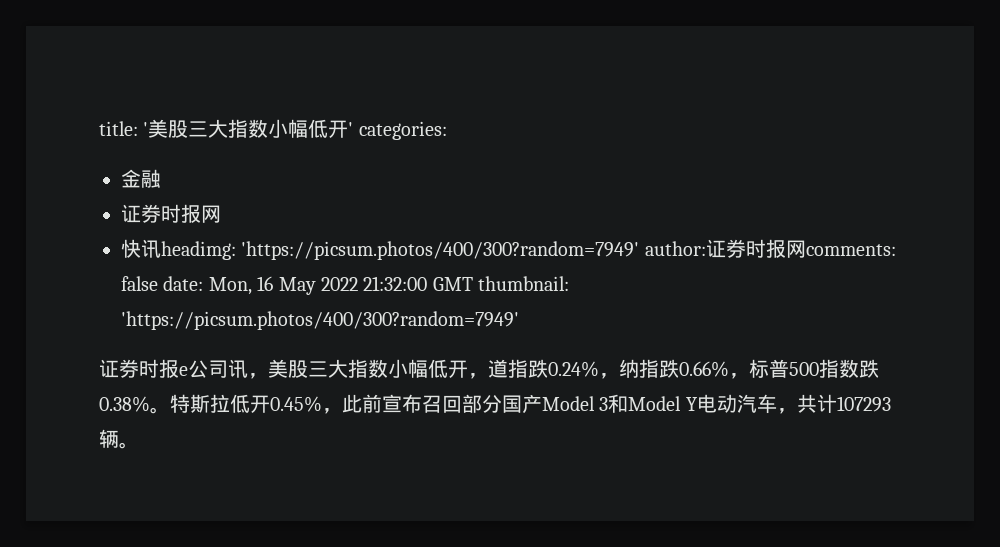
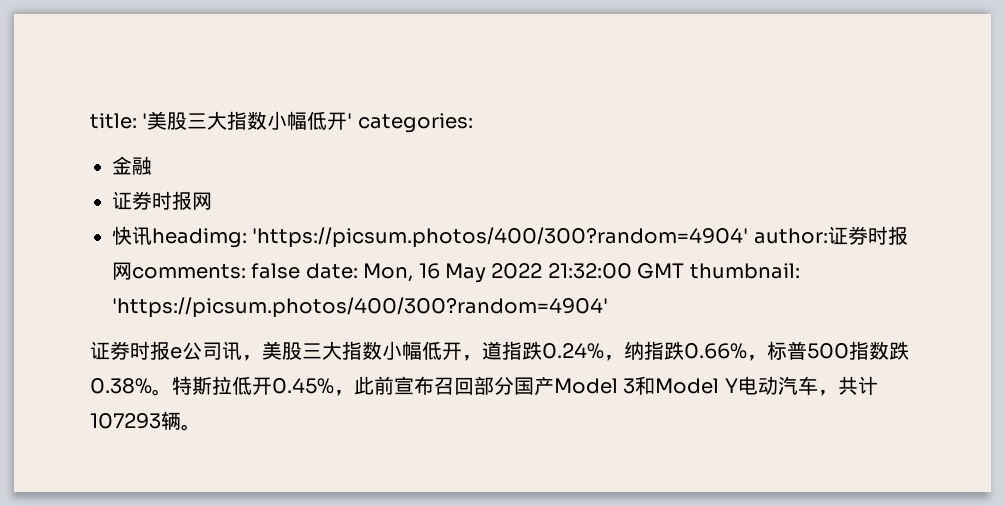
[241,241,640,260] 'https://picsum.photos/400/300?random=7949' -> [252,227,749,248] 'https://picsum.photos/400/300?random=4904'
[121,311,519,330] 'https://picsum.photos/400/300?random=7949' -> [112,297,608,318] 'https://picsum.photos/400/300?random=4904'

